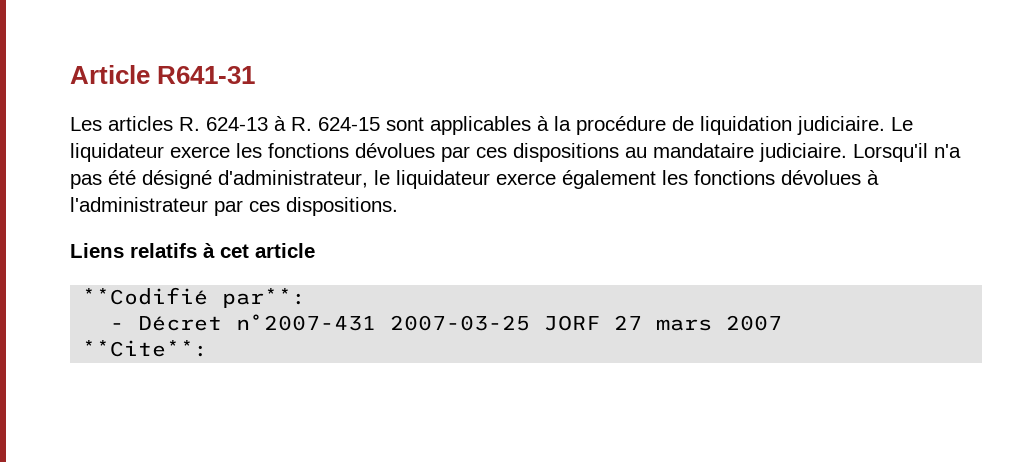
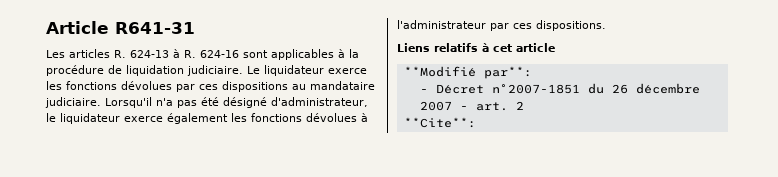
[318,117,380,131] 624-15 -> [200,50,239,58] 624-16
[82,287,209,305] **Codifié -> [403,66,476,77] **Modifié
[236,314,783,331] n°2007-431 2007-03-25 JORF 27 mars 2007 -> [491,83,700,94] [419,101,524,111] n°2007-1851 du 26 décembre 2007 - art. 2

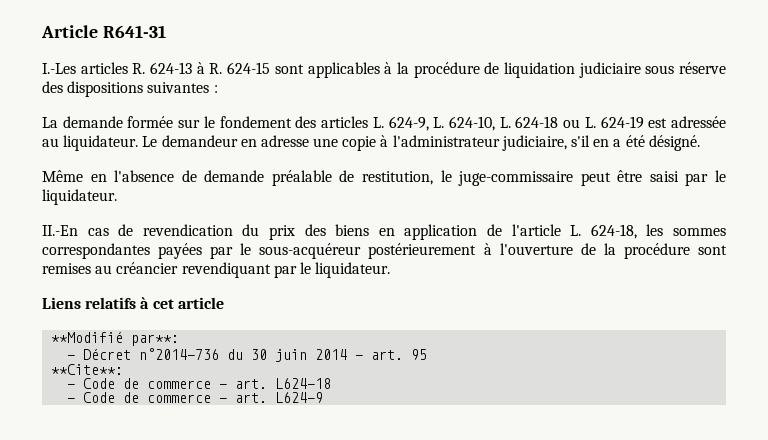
[46,50,65,58] Les -> [42,63,76,74] I.-Les
[200,50,239,58] 624-16 -> [227,62,271,74] 624-15
[187,65,367,76] [46,81,375,92] [45,97,368,108] [46,113,368,124] [397,20,606,31] judiciaire. Le liquidateur exerce les fonctions dévolues par ces dispositions au mandataire judiciaire. Lorsqu'il n'a pas été désigné d'administrateur, le liquidateur exerce également les fonctions dévolues à l'administrateur par ces dispositions. -> [578,62,726,78] [42,81,218,97] [42,116,726,131] [42,135,700,151] [42,170,726,186] [42,189,117,205] [42,224,727,240] [42,243,728,259] [42,262,391,278] judiciaire sous réserve des dispositions suivantes : // La demande formée sur le fondement des articles L. 624-9, L. 624-10, L. 624-18 ou L. 624-19 est adressée au liquidateur. Le demandeur en adresse une copie à l'administrateur judiciaire, s'il en a été désigné. // Même en l'absence de demande préalable de restitution, le juge-commissaire peut être saisi par le liquidateur. // II.-En cas de revendication du prix des biens en application de l'article L. 624-18, les sommes correspondantes payées par le sous-acquéreur postérieurement à l'ouverture de la procédure sont remises au créancier revendiquant par le liquidateur.
[491,83,700,94] [419,101,524,111] n°2007-1851 du 26 décembre 2007 - art. 2 -> [139,348,428,362] n°2014-736 du 30 juin 2014 - art. 95
(476, 122) none -> [67,378,332,389] [67,392,324,403] // - Code de commerce - art. L624-18 // - Code de commerce - art. L624-9

